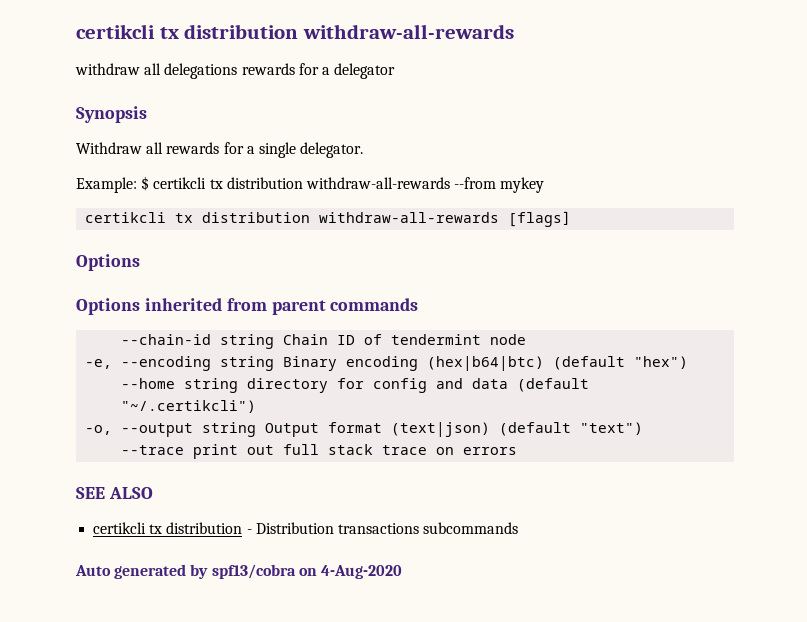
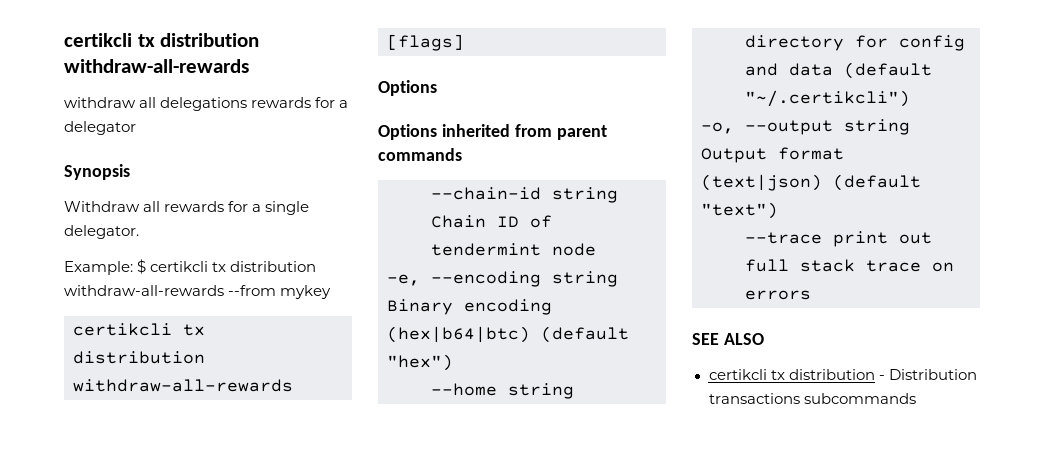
[75,564,402,579] // Auto generated by spf13/cobra on 4-Aug-2020 -> (916, 398) none

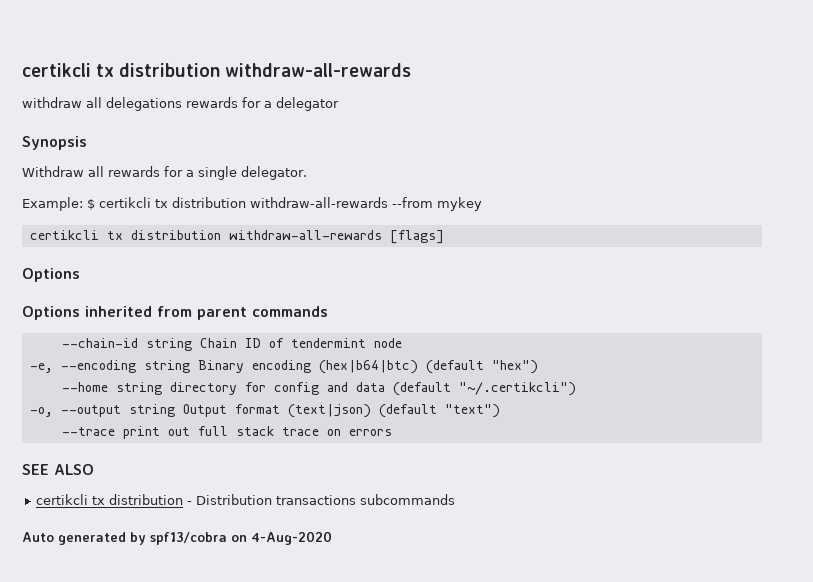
(916, 398) none -> [22,531,332,545] // Auto generated by spf13/cobra on 4-Aug-2020

